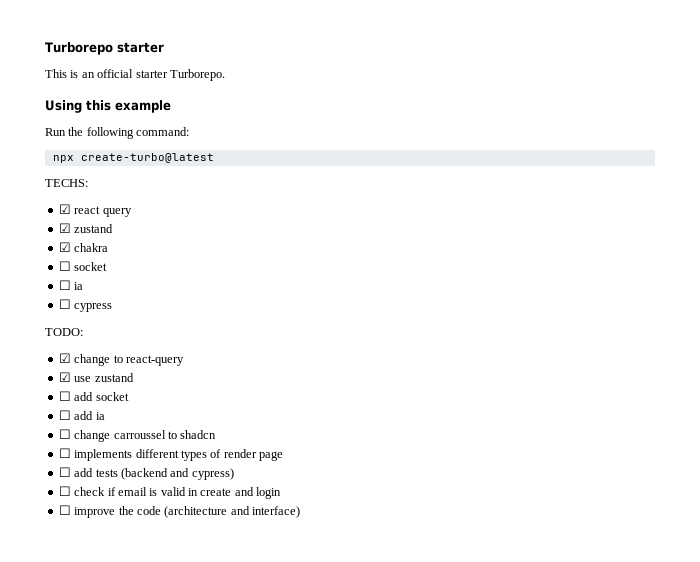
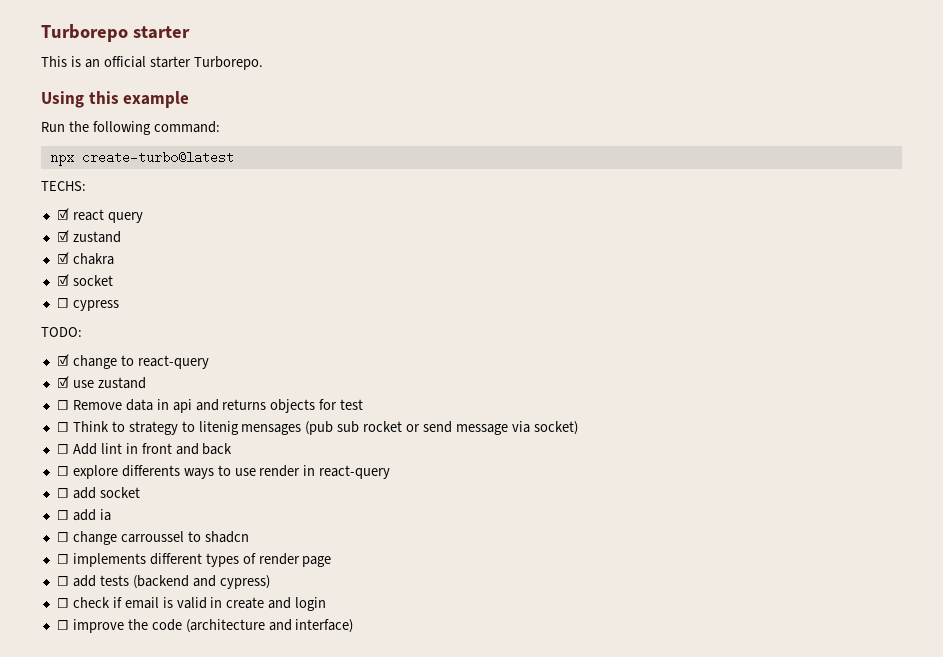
[58,261,108,271] [58,280,84,290] ☐ socket // ☐ ia -> [56,274,113,286] ☑ socket
(134, 377) none -> [56,399,364,413] [56,421,578,435] [56,443,233,455] [56,465,391,479] // ☐ Remove data in api and returns objects for test // ☐ Think to strategy to litenig mensages (pub sub rocket or send message via socket) // ☐ Add lint in front and back // ☐ explore differents ways to use render in react-query

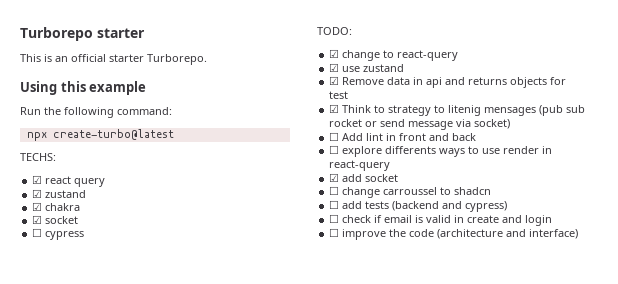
[56,400,69,410] ☐ -> [329,76,340,85] ☑
[56,422,69,432] ☐ -> [329,104,340,113] ☑
[56,488,69,498] ☐ -> [329,173,340,182] ☑
[56,509,111,521] // ☐ add ia -> (399, 178) none
[56,553,332,567] // ☐ implements different types of render page -> (492, 191) none

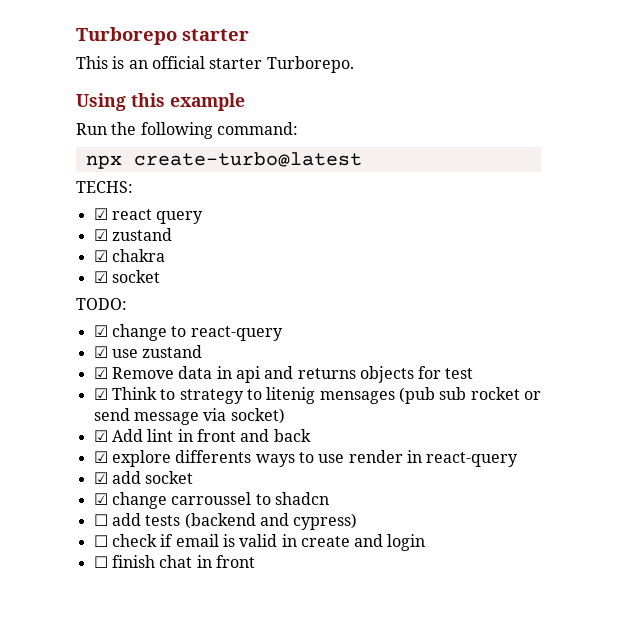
[32,228,85,240] // ☐ cypress -> (160, 276) none
[329,132,340,141] ☐ -> [93,430,108,442] ☑
[329,145,340,154] ☐ -> [93,451,108,463] ☑
[329,186,340,195] ☐ -> [93,493,108,505] ☑
[342,229,579,240] improve the code (architecture and interface) -> [111,555,255,568] finish chat in front

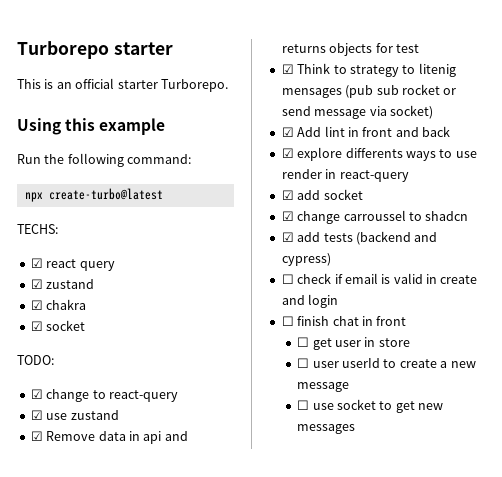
[93,514,108,526] ☐ -> [281,232,294,242] ☑
(255, 561) none -> [297,337,410,350] [297,358,476,368] [297,382,350,392] [297,399,444,413] [297,424,356,434] // ☐ get user in store // ☐ user userId to create a new message // ☐ use socket to get new messages

